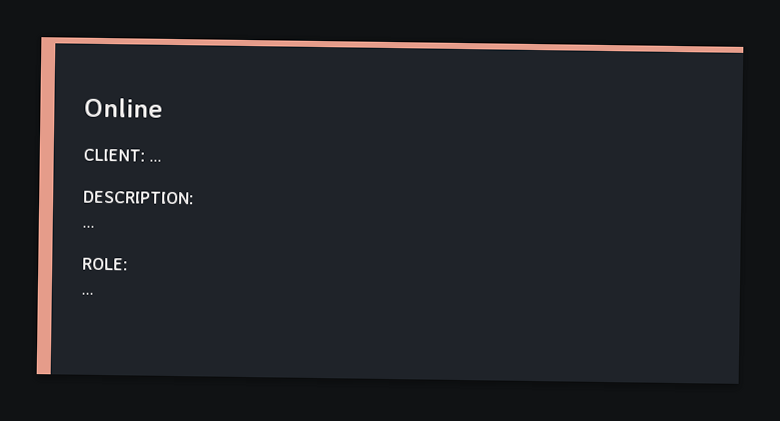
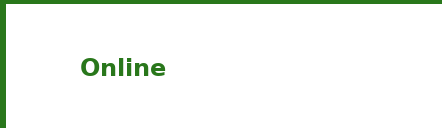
[83,148,162,162] [83,190,194,205] [82,225,95,228] [82,257,128,271] [81,292,94,295] // CLIENT: ... // DESCRIPTION: // ... // ROLE: // ... -> (166, 67) none

